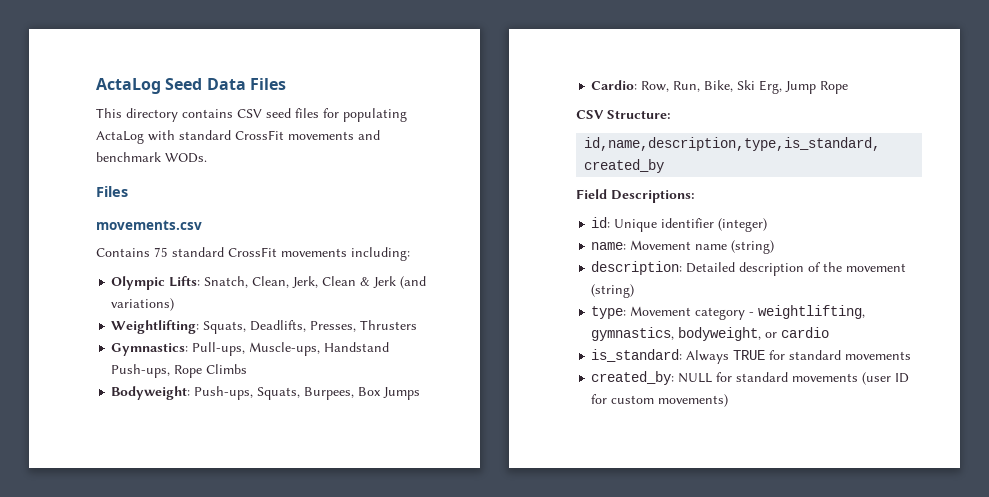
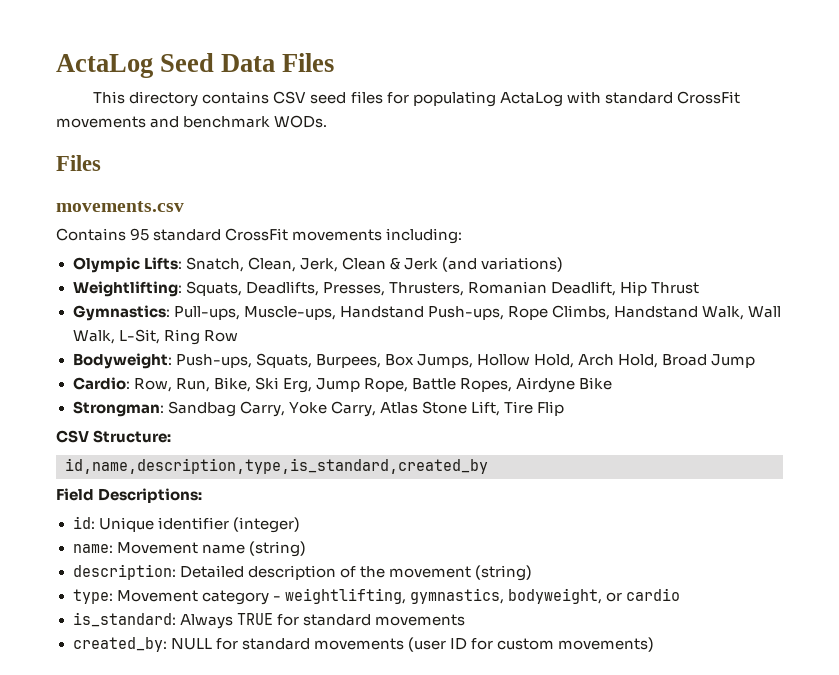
[154,247,168,257] 75 -> [130,228,150,241] 95
[360,320,418,330] Thrusters -> [388,281,699,296] Thrusters, Romanian Deadlift, Hip Thrust
[206,364,248,374] Climbs -> [551,305,781,320] [72,329,238,345] Climbs, Handstand Walk, Wall Walk, L-Sit, Ring Row
[383,387,421,400] Jumps -> [416,354,756,368] Jumps, Hollow Hold, Arch Hold, Broad Jump
[820,81,849,94] Rope -> [363,377,613,393] [72,401,564,417] Rope, Battle Ropes, Airdyne Bike // Strongman: Sandbag Carry, Yoke Carry, Atlas Stone Lift, Tire Flip

